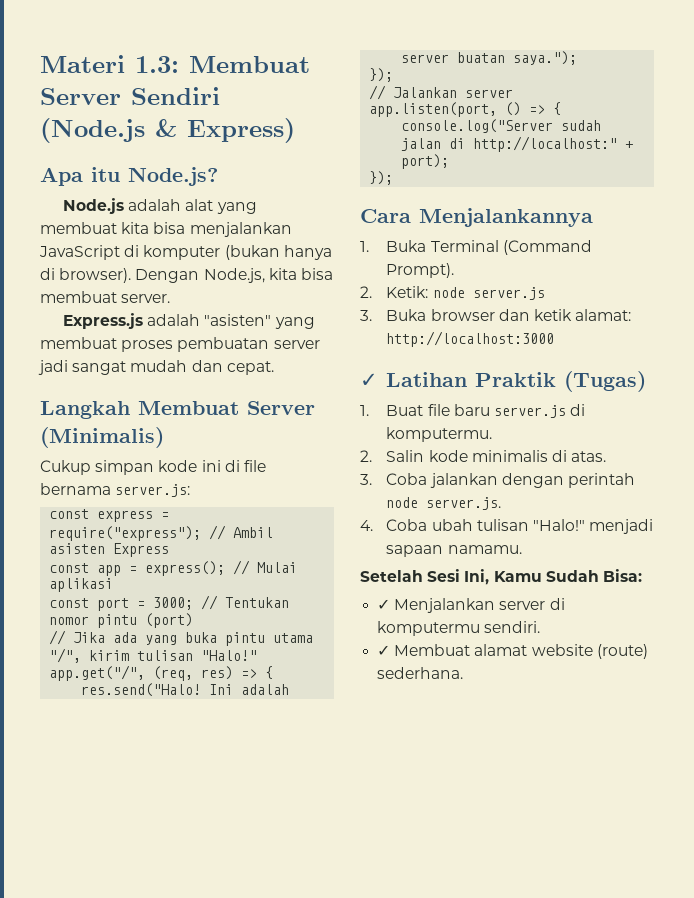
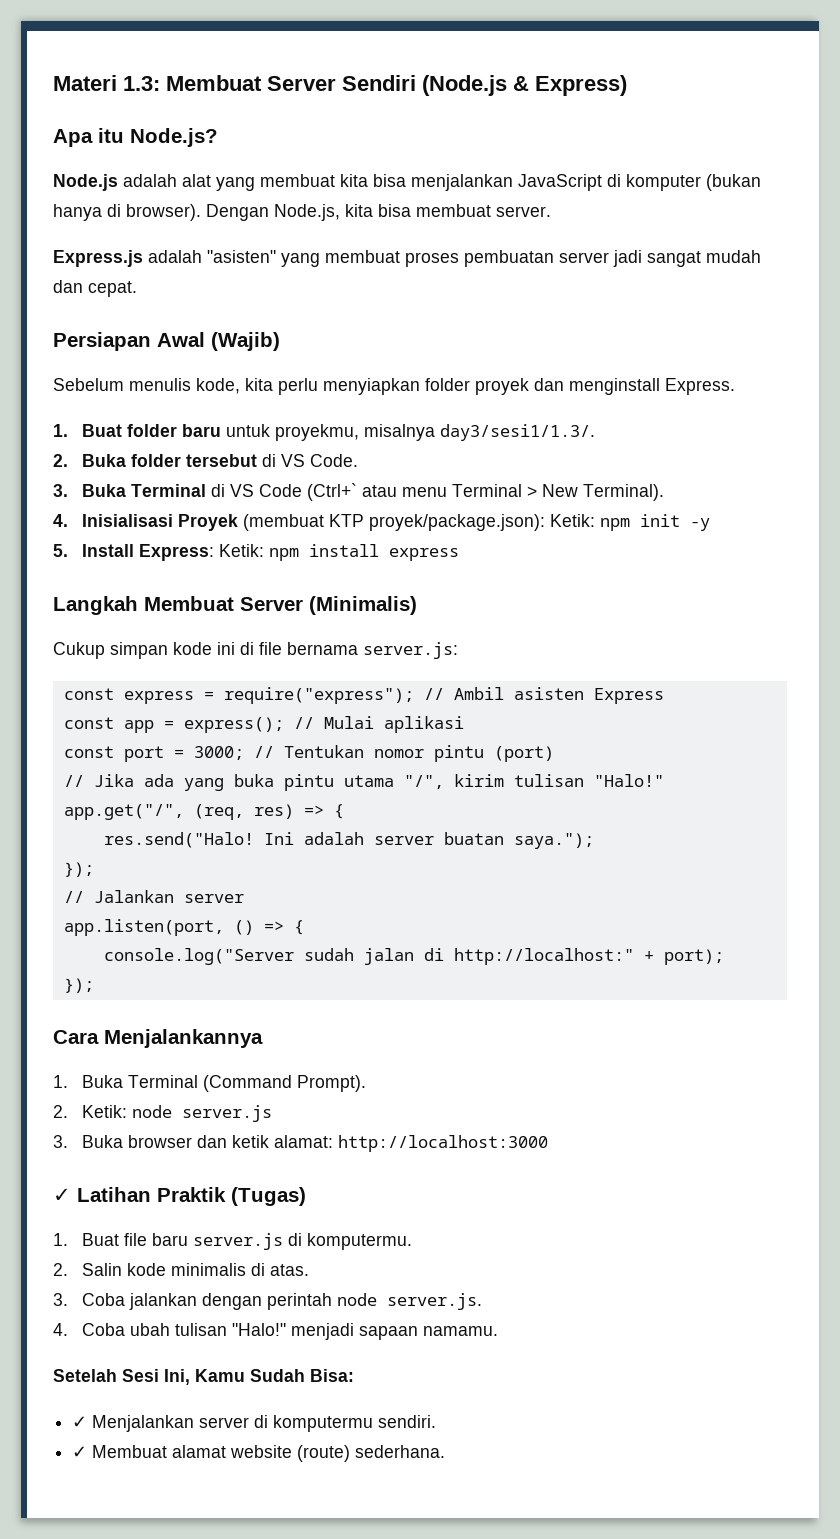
(274, 368) none -> [53,332,280,351] [53,378,735,395] [53,424,596,441] [53,454,359,467] [53,483,665,501] [53,514,711,531] [53,544,460,561] // Persiapan Awal (Wajib) // Sebelum menulis kode, kita perlu menyiapkan folder proyek dan menginstall Express. // 1. Buat folder baru untuk proyekmu, misalnya day3/sesi1/1.3/. // 2. Buka folder tersebut di VS Code. // 3. Buka Terminal di VS Code (Ctrl+` atau menu Terminal > New Terminal). // 4. Inisialisasi Proyek (membuat KTP proyek/package.json): Ketik: npm init -y // 5. Install Express: Ketik: npm install express

